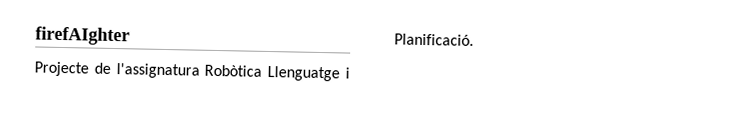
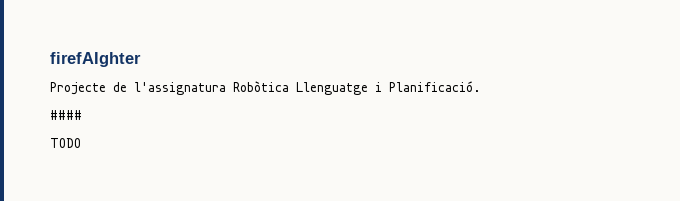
(474, 39) none -> [50,110,82,120] [50,138,81,148] // #### // TODO

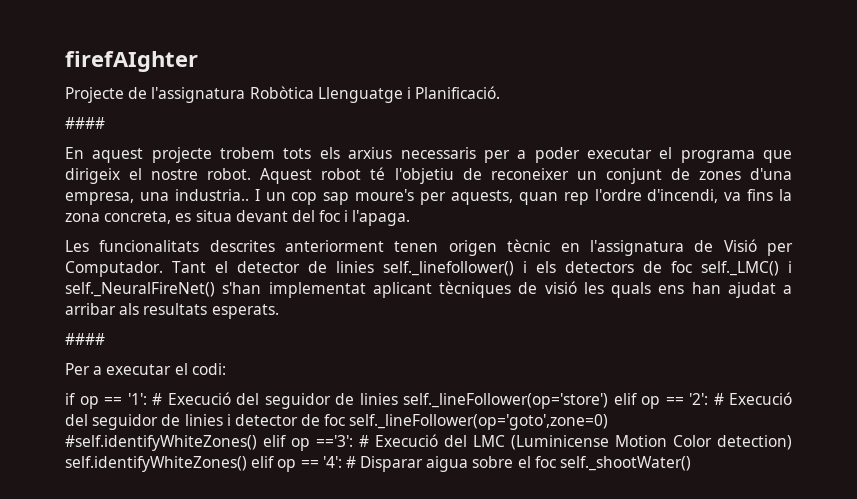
[50,138,81,148] TODO -> [65,147,792,163] [65,167,792,184] [65,189,792,205] [65,210,411,226] [65,239,793,256] [65,261,792,277] [65,281,792,298] [65,303,279,319] [65,333,105,345] [65,363,226,375] [65,392,792,409] [65,414,609,430] [65,434,792,451] [65,456,692,472] En aquest projecte trobem tots els arxius necessaris per a poder executar el programa que dirigeix el nostre robot. Aquest robot té l'objetiu de reconeixer un conjunt de zones d'una empresa, una industria.. I un cop sap moure's per aquests, quan rep l'ordre d'incendi, va fins la zona concreta, es situa devant del foc i l'apaga. // Les funcionalitats descrites anteriorment tenen origen tècnic en l'assignatura de Visió per Computador. Tant el detector de linies self._linefollower() i els detectors de foc self._LMC() i self._NeuralFireNet() s'han implementat aplicant tècniques de visió les quals ens han ajudat a arribar als resultats esperats. // #### // Per a executar el codi: // if op == '1': # Execució del seguidor de linies self._lineFollower(op='store') elif op == '2': # Execució del seguidor de linies i detector de foc self._lineFollower(op='goto',zone=0) #self.identifyWhiteZones() elif op =='3': # Execució del LMC (Luminicense Motion Color detection) self.identifyWhiteZones() elif op == '4': # Disparar aigua sobre el foc self._shootWater()

